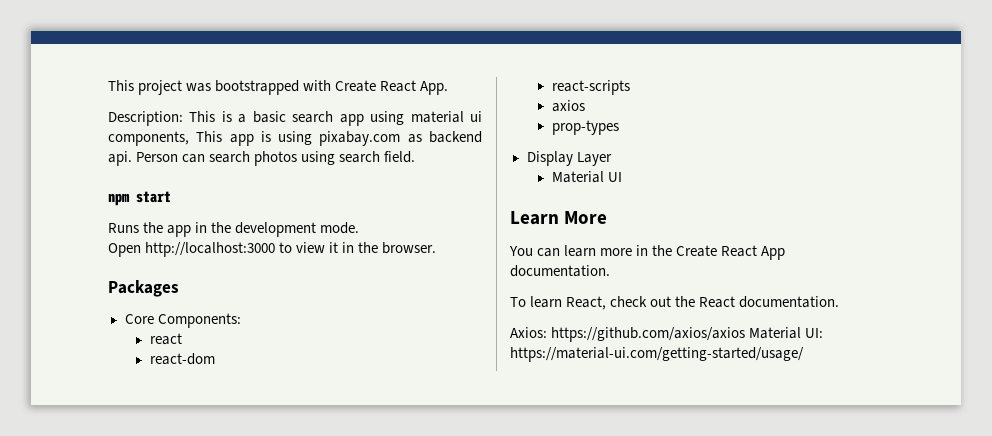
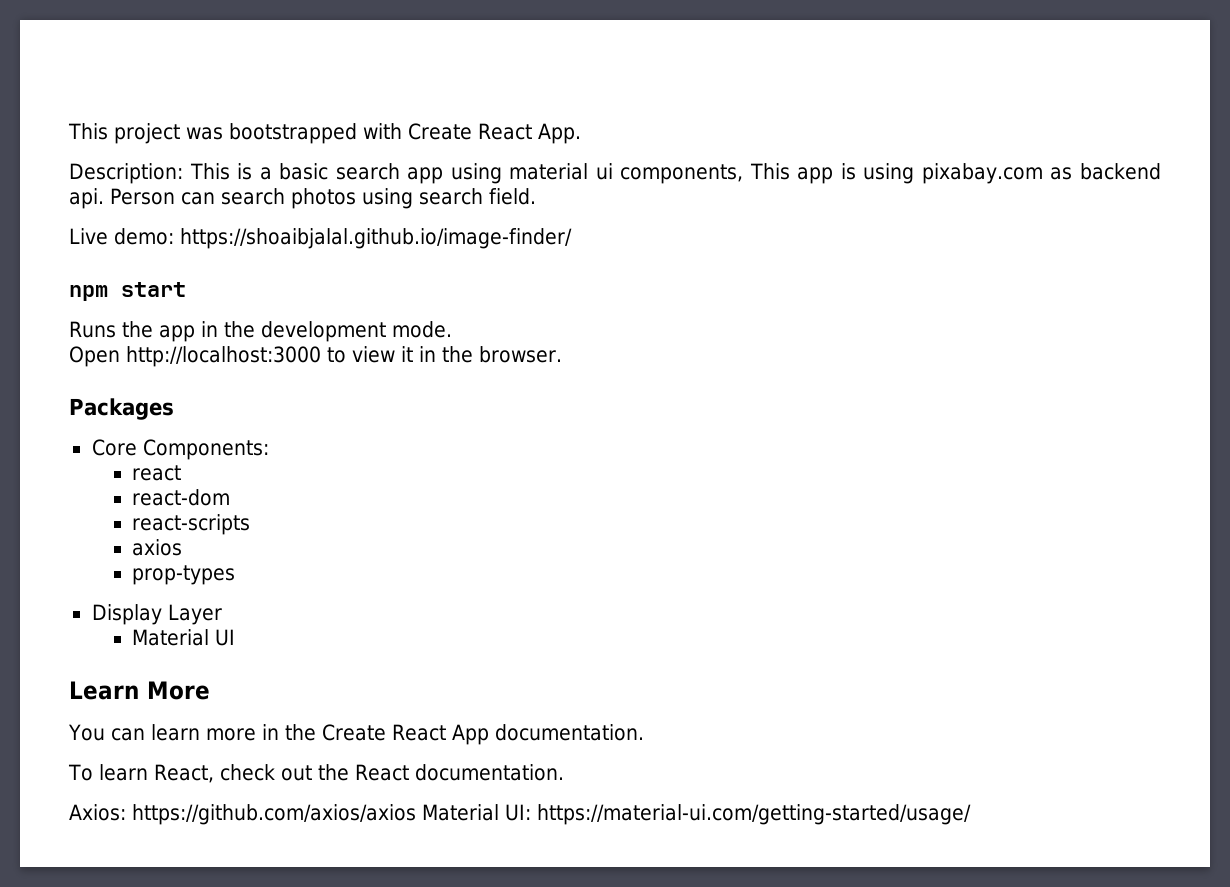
(416, 157) none -> [69,228,572,249] // Live demo: https://shoaibjalal.github.io/image-finder/

